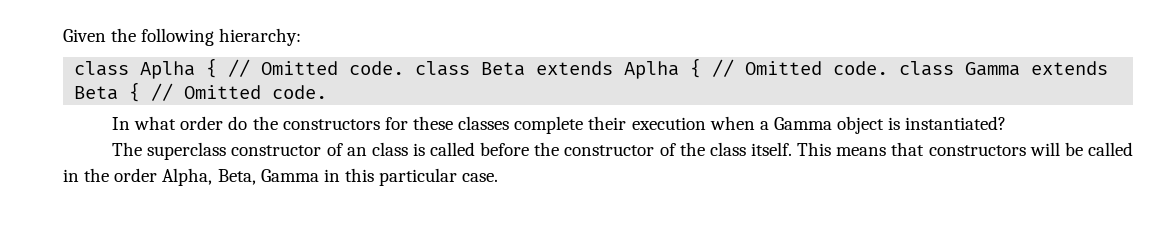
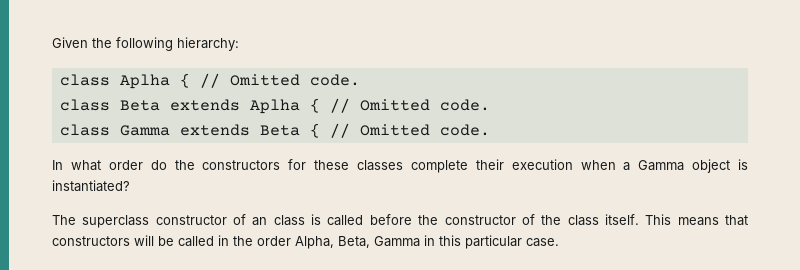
(405, 68) none -> (360, 80) //
(889, 68) none -> (490, 105) //

